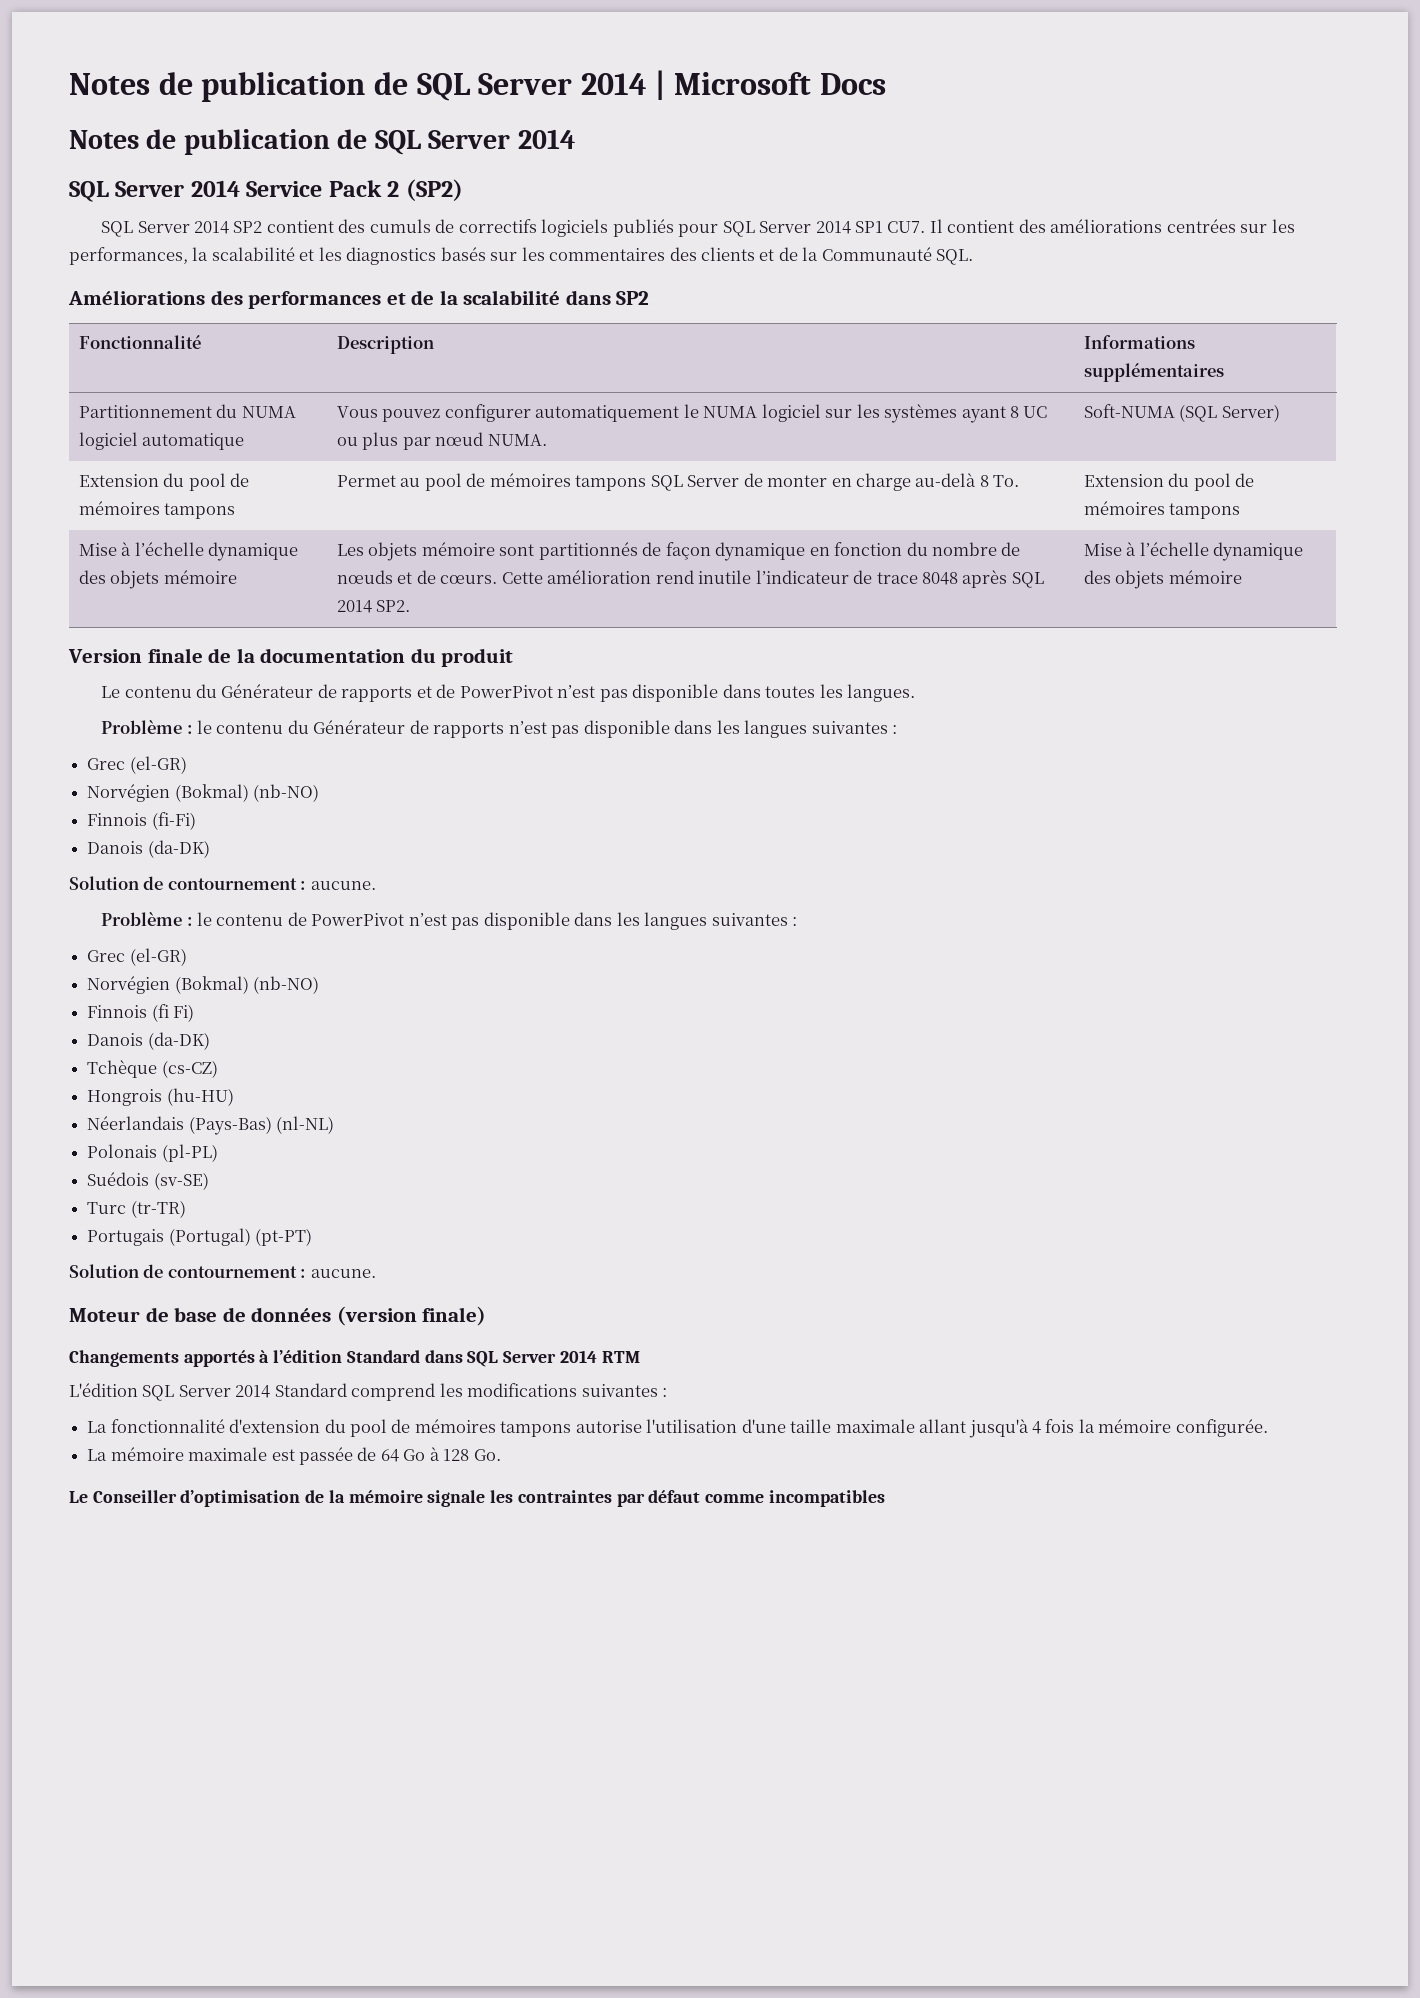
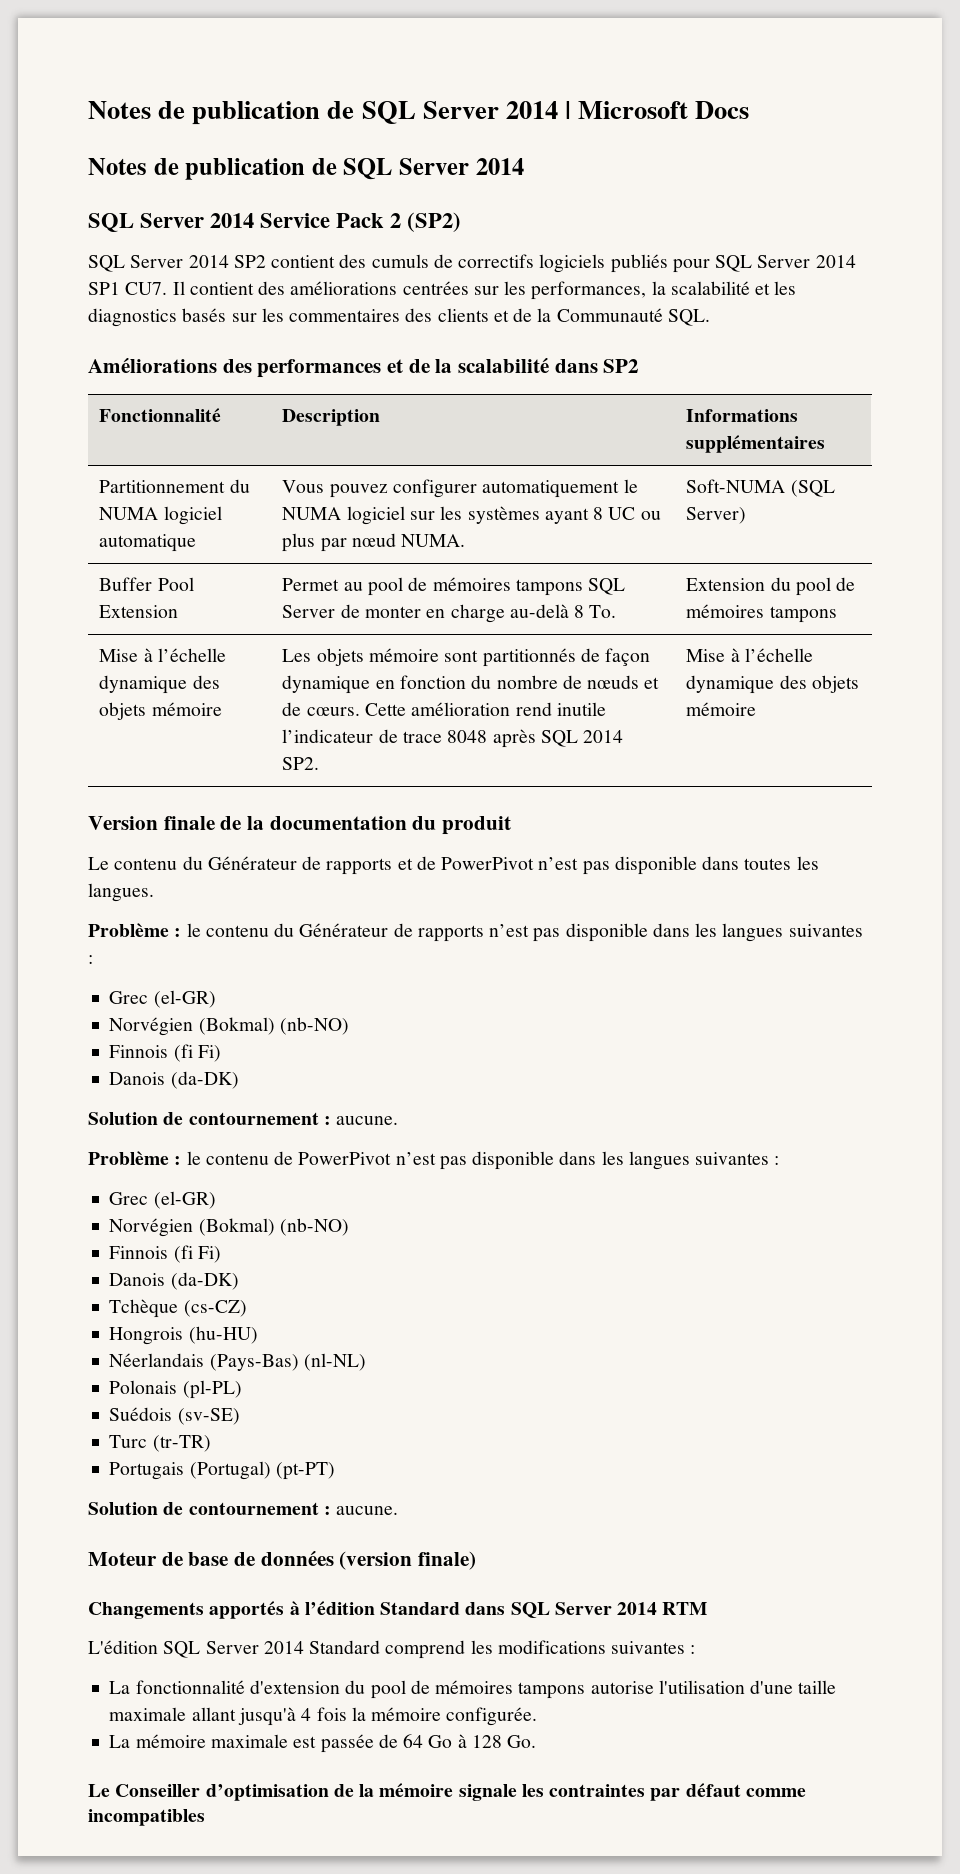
[78,473,250,491] [78,501,236,519] Extension du pool de mémoires tampons -> [99,577,194,591] [99,605,179,618] Buffer Pool Extension
[151,812,196,830] (fi-Fi) -> [173,1044,221,1062] (fi Fi)

